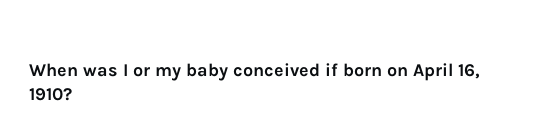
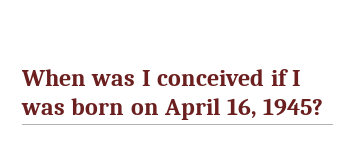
[133,63,338,81] or my baby conceived if -> [157,69,302,86] [21,103,65,115] conceived if I was
[29,88,72,101] 1910? -> [263,98,324,116] 1945?

